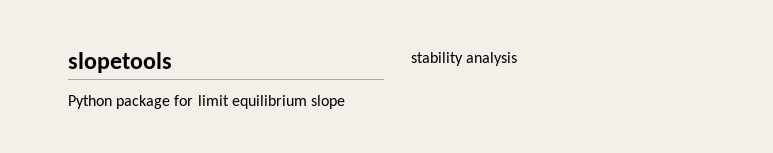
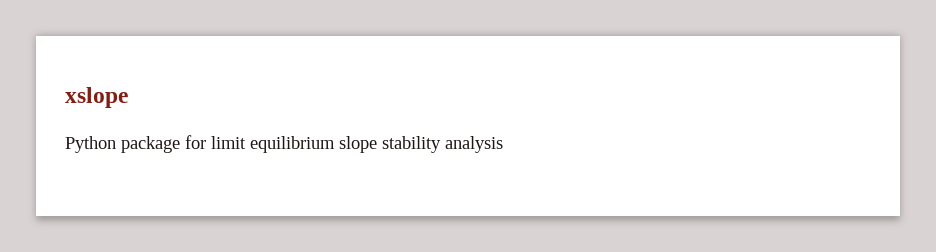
[68,52,172,73] slopetools -> [65,87,128,108] xslope

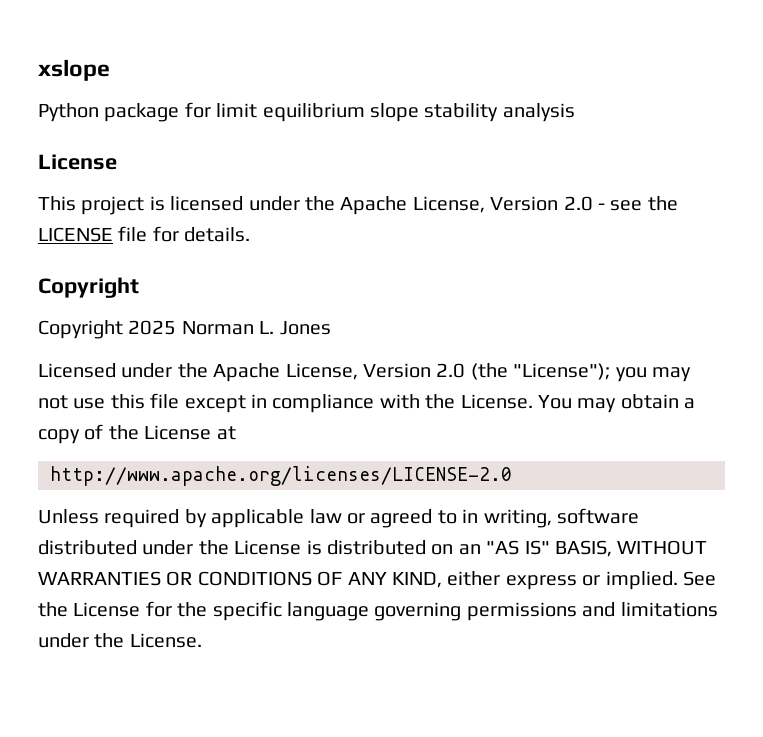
(503, 144) none -> [38,154,117,170] [38,196,678,215] [38,226,251,242] [38,277,139,298] [38,320,331,339] [38,363,691,382] [38,393,696,413] [38,424,236,444] [50,466,512,486] [38,508,639,528] [38,540,708,557] [38,571,716,590] [38,601,718,621] [38,633,202,648] // License // This project is licensed under the Apache License, Version 2.0 - see the LICENSE file for details. // Copyright // Copyright 2025 Norman L. Jones // Licensed under the Apache License, Version 2.0 (the "License"); you may not use this file except in compliance with the License. You may obtain a copy of the License at // http://www.apache.org/licenses/LICENSE-2.0 // Unless required by applicable law or agreed to in writing, software distributed under the License is distributed on an "AS IS" BASIS, WITHOUT WARRANTIES OR CONDITIONS OF ANY KIND, either express or implied. See the License for the specific language governing permissions and limitations under the License.

